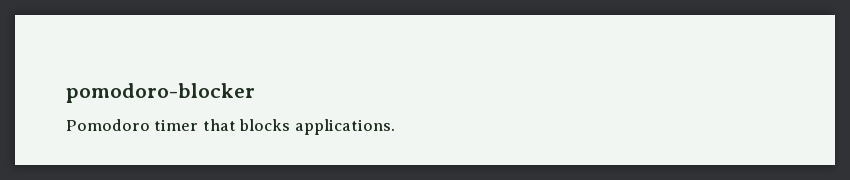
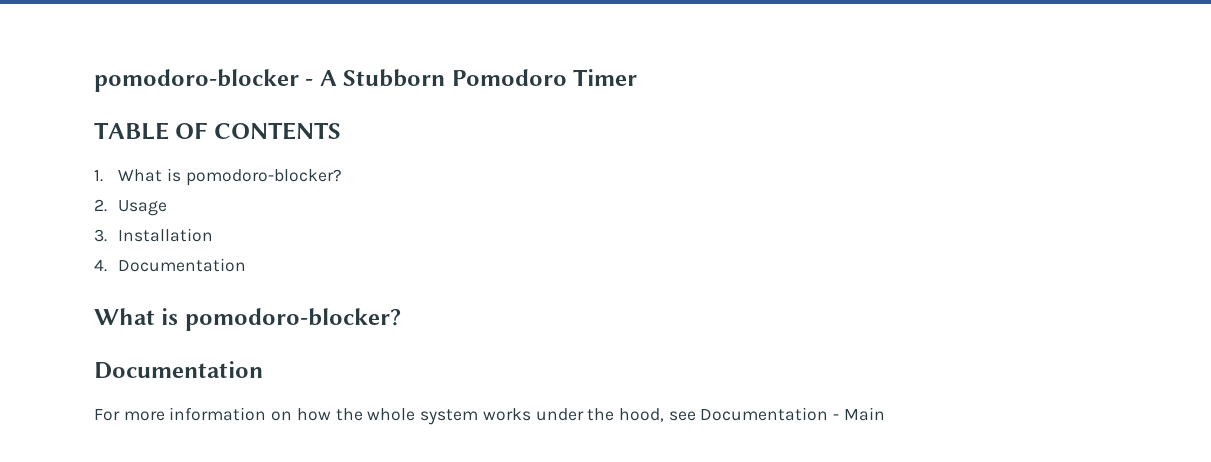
[66,119,395,135] // Pomodoro timer that blocks applications. -> [305,69,638,87] [94,122,341,140] [94,168,342,186] [94,199,168,216] [94,228,214,242] [94,258,247,272] [94,308,401,331] [94,361,263,379] [94,407,885,425] - A Stubborn Pomodoro Timer // TABLE OF CONTENTS // 1. What is pomodoro-blocker? // 2. Usage // 3. Installation // 4. Documentation // What is pomodoro-blocker? // Documentation // For more information on how the whole system works under the hood, see Documentation - Main

